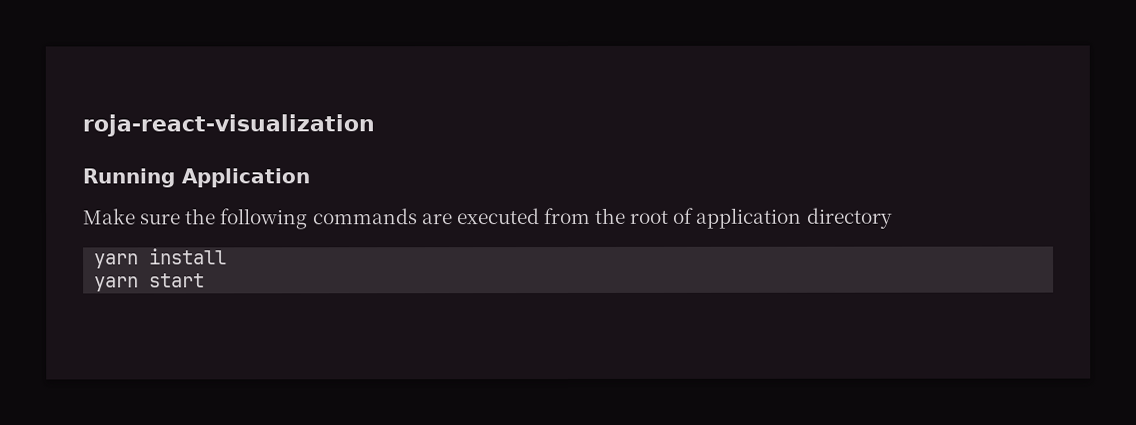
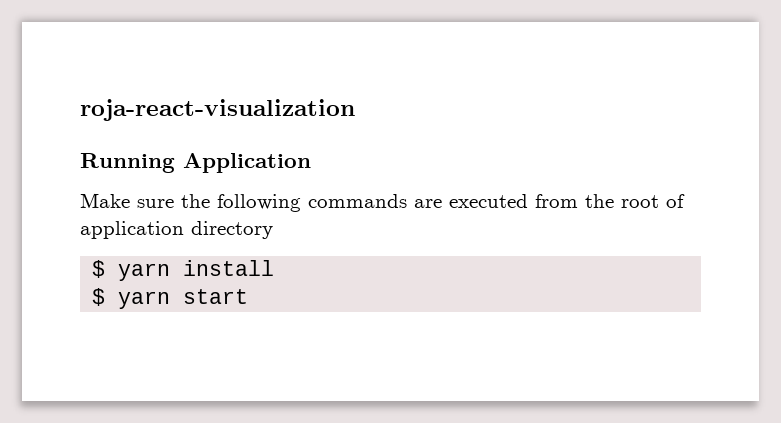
(893, 218) none -> [92,260,106,278] $
(228, 256) none -> [92,288,106,306] $

